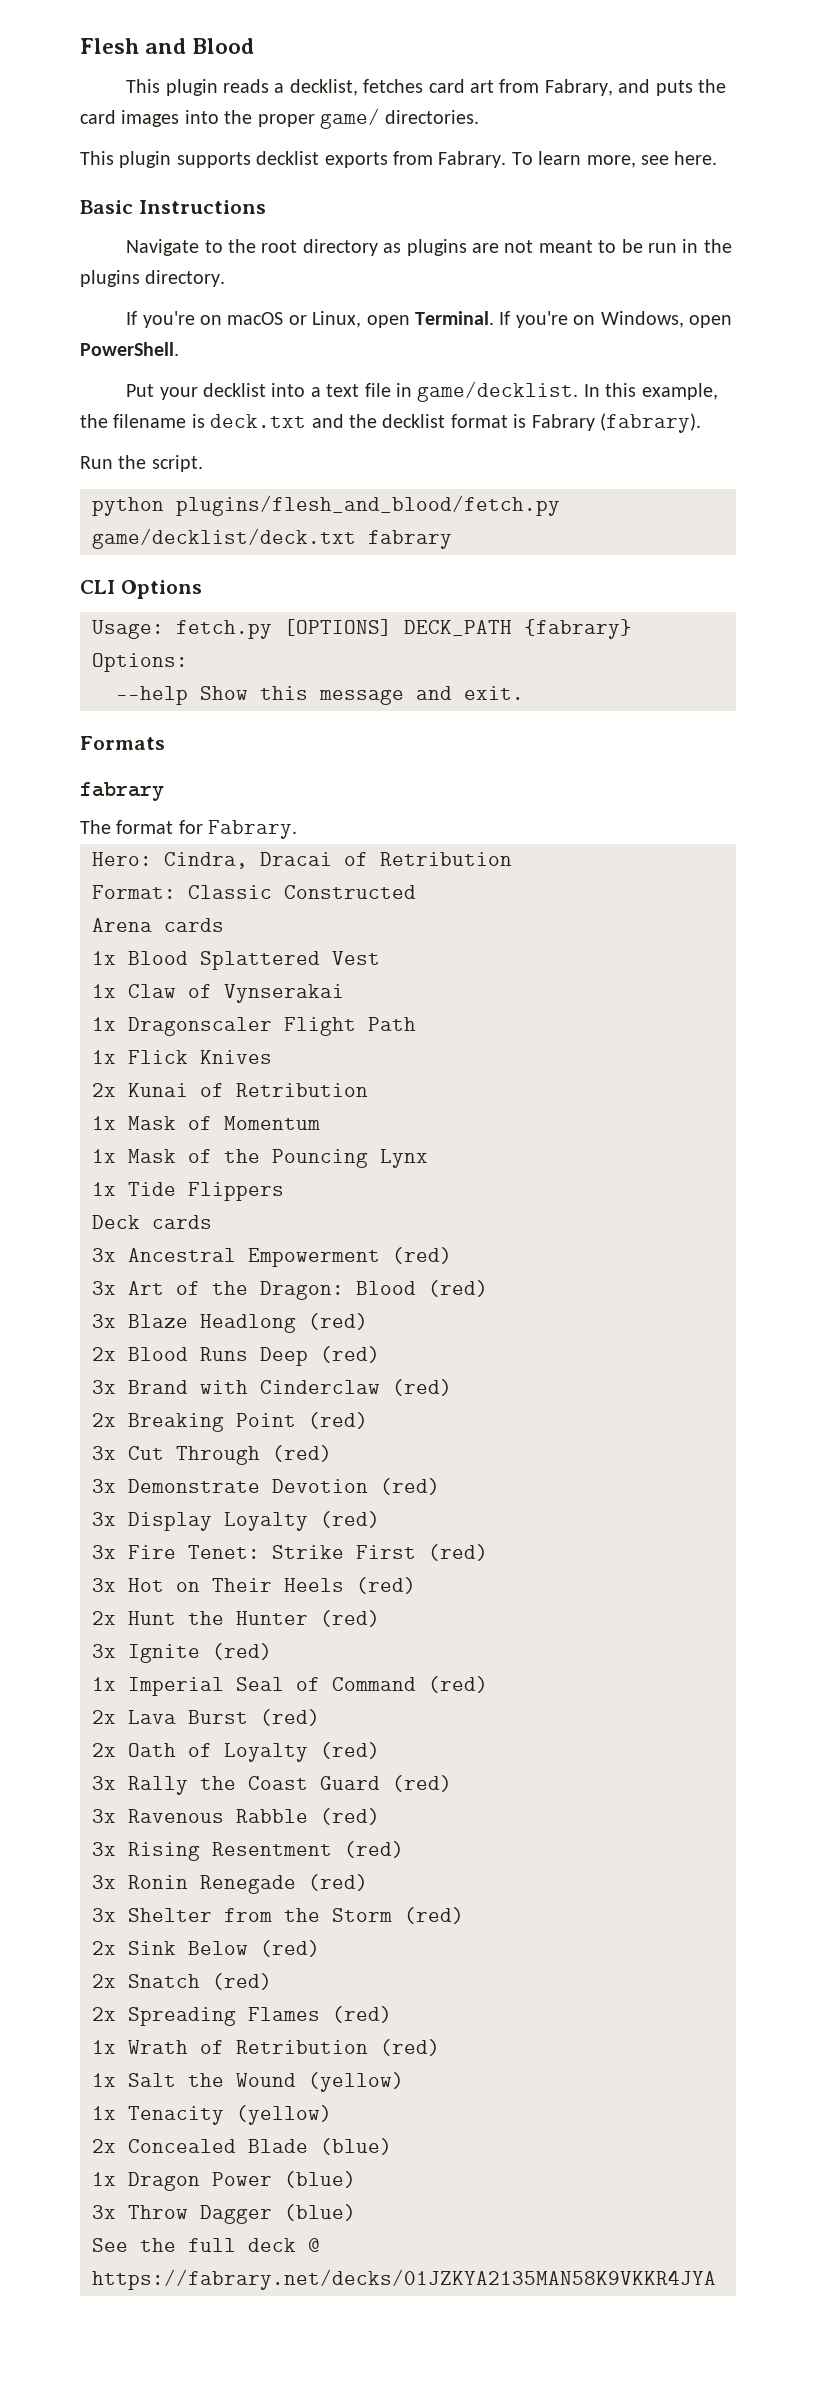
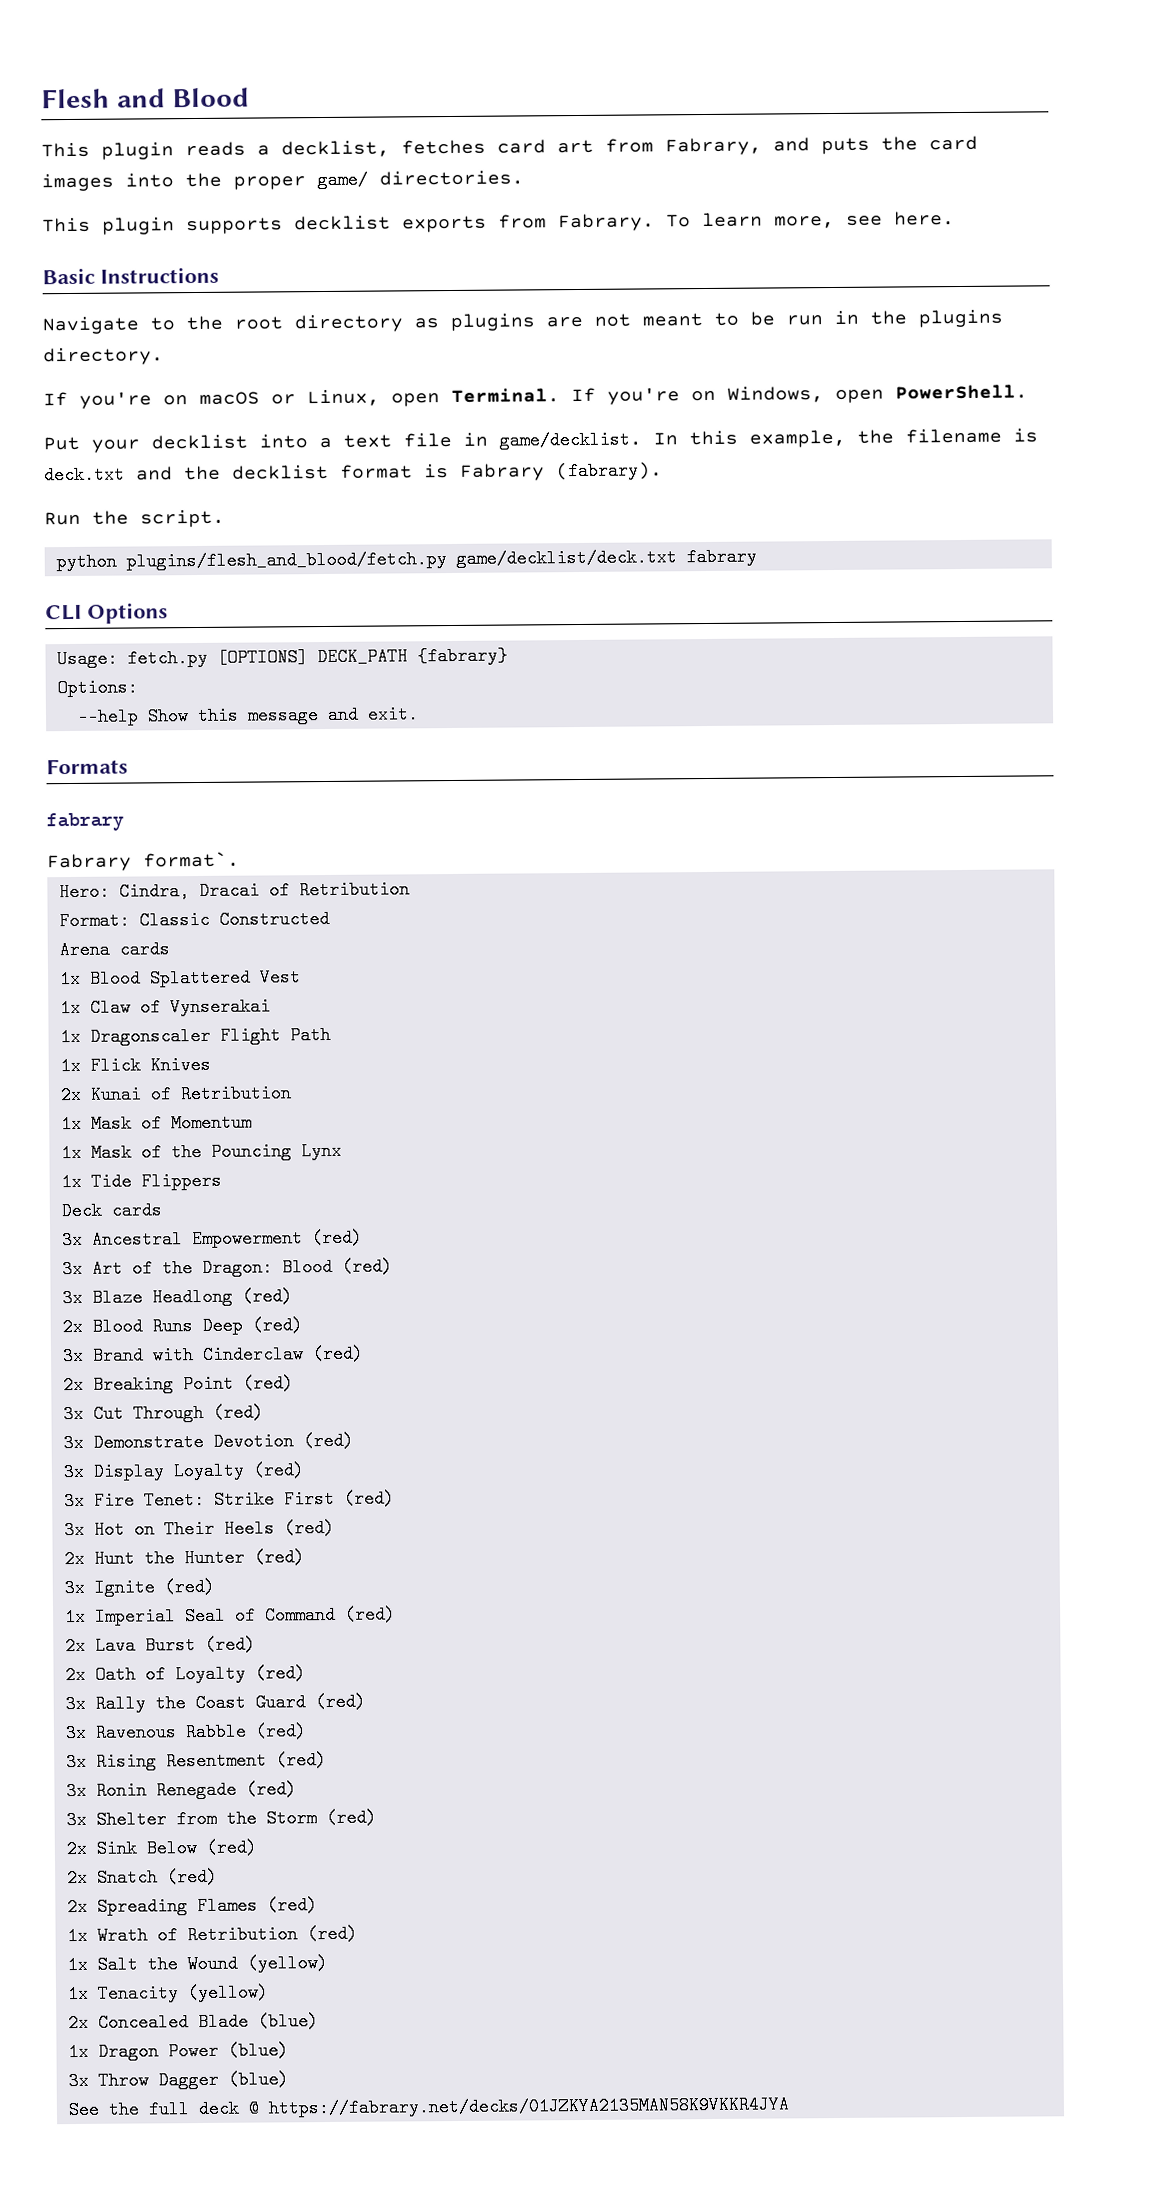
[80,820,298,839] The format for Fabrary. -> [47,851,240,872] Fabrary format`.

